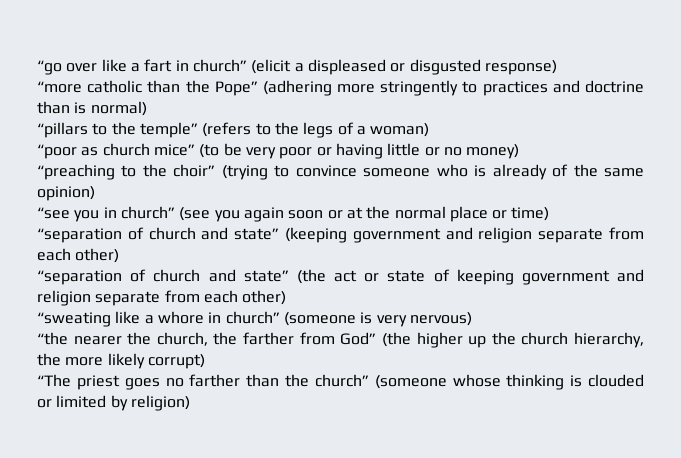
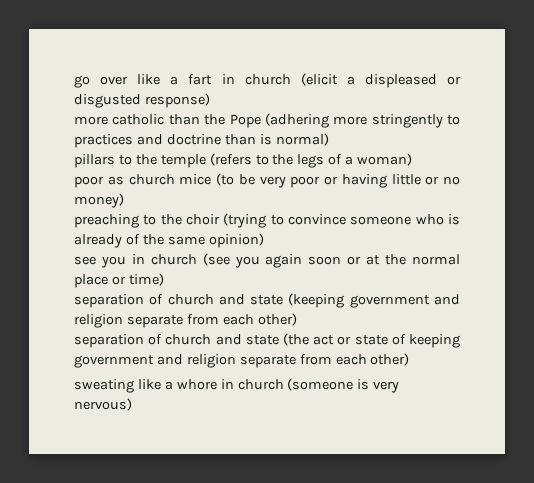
[37,60,62,75] “go -> [74,75,90,88] go
[192,59,247,72] church” -> [244,74,291,85] church
[37,81,82,93] “more -> [74,116,108,125] more
[214,81,258,96] Pope” -> [229,114,261,128] Pope
[37,122,198,138] “pillars to the temple” -> [74,154,206,168] pillars to the temple
[37,144,77,159] “poor -> [74,176,104,188] poor
[153,144,195,156] mice” -> [179,174,212,185] mice
[37,164,216,180] “preaching to the choir” -> [74,214,220,228] preaching to the choir
[37,207,70,219] “see -> [74,256,96,265] see
[120,206,175,219] church” -> [150,254,197,265] church
[37,227,280,243] “separation of church and state” -> [74,294,284,308] separation of church and state
[37,269,289,285] “separation of church and state” -> [74,334,279,348] separation of church and state
[37,312,111,327] “sweating -> [74,379,134,393] sweating
[225,311,280,324] church” -> [237,379,284,390] church
[37,332,645,348] [37,353,205,369] [37,374,644,390] [37,395,190,411] // “the nearer the church, the farther from God” (the higher up the church hierarchy, the more likely corrupt) // “The priest goes no farther than the church” (someone whose thinking is clouded or limited by religion) -> (132, 404) none

